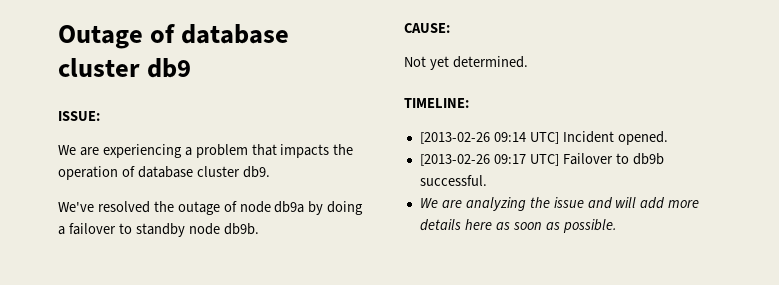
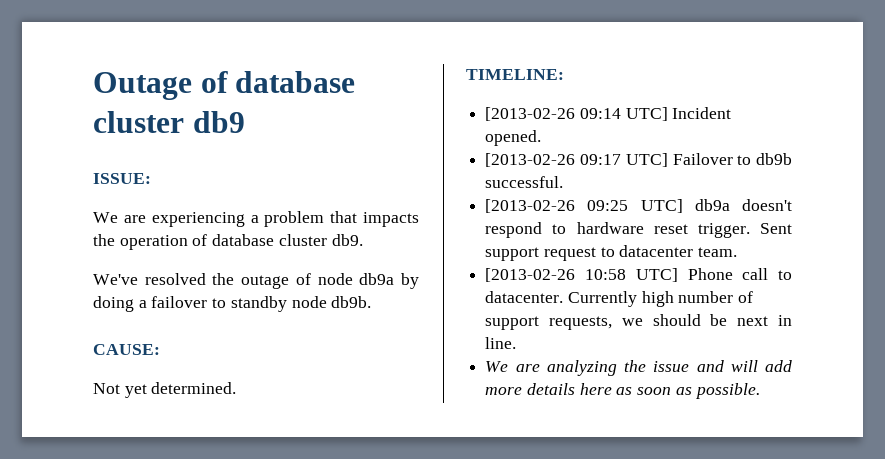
(487, 180) none -> [485,199,792,213] [485,222,792,238] [485,245,738,261] [485,268,792,282] [485,291,754,307] [485,314,792,330] [485,337,517,349] // [2013-02-26 09:25 UTC] db9a doesn't respond to hardware reset trigger. Sent support request to datacenter team. // [2013-02-26 10:58 UTC] Phone call to datacenter. Currently high number of support requests, we should be next in line.

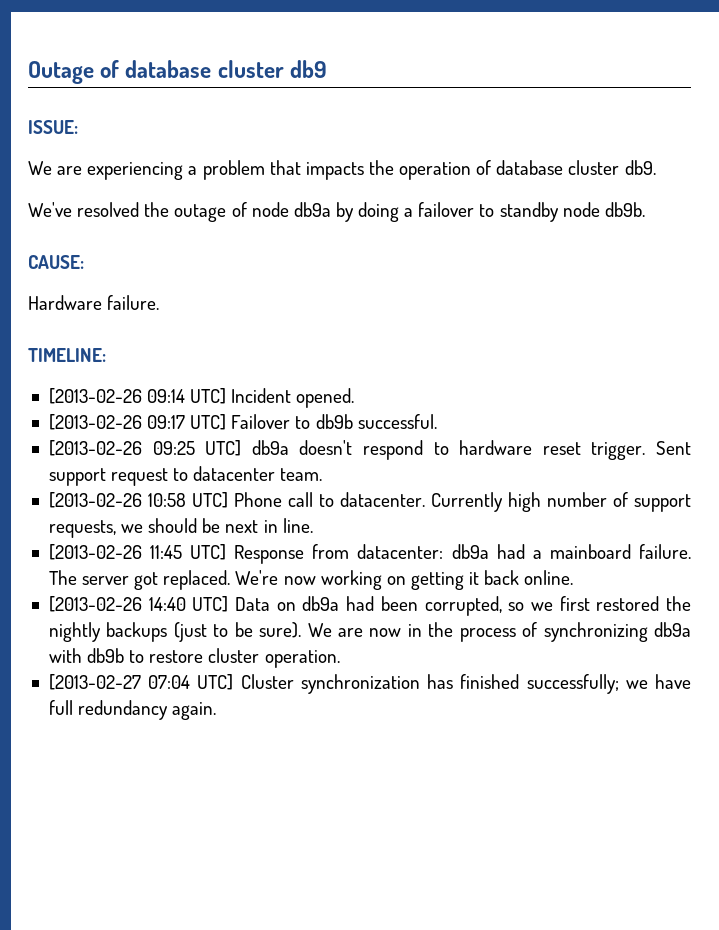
[93,382,237,398] Not yet determined. -> [28,295,160,310] Hardware failure.
[485,360,792,376] [485,383,760,399] We are analyzing the issue and will add more details here as soon as possible. -> [48,544,691,564] [48,570,574,590] [48,596,691,616] [48,622,692,642] [48,648,340,668] [48,674,691,694] [48,700,217,720] [2013-02-26 11:45 UTC] Response from datacenter: db9a had a mainboard failure. The server got replaced. We're now working on getting it back online. // [2013-02-26 14:40 UTC] Data on db9a had been corrupted, so we first restored the nightly backups (just to be sure). We are now in the process of synchronizing db9a with db9b to restore cluster operation. // [2013-02-27 07:04 UTC] Cluster synchronization has finished successfully; we have full redundancy again.

